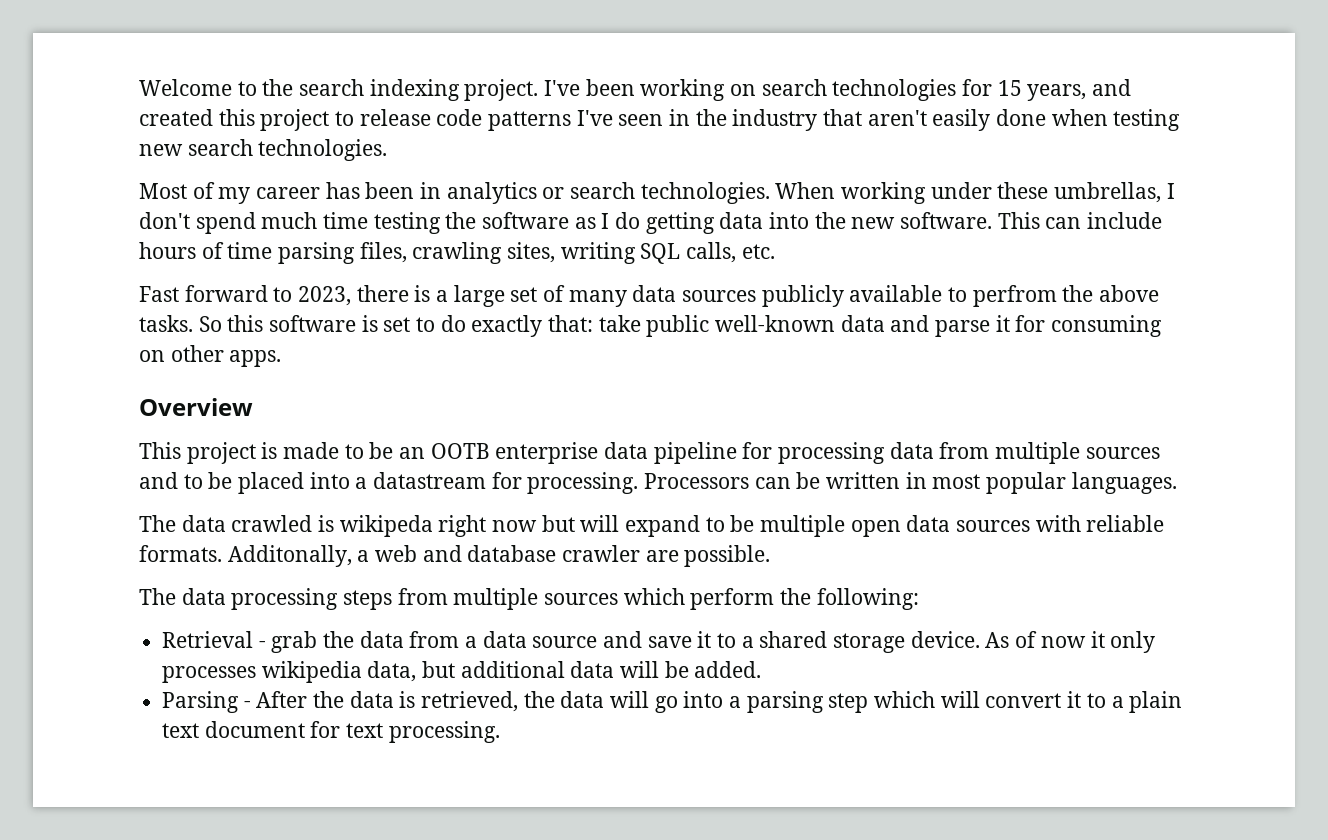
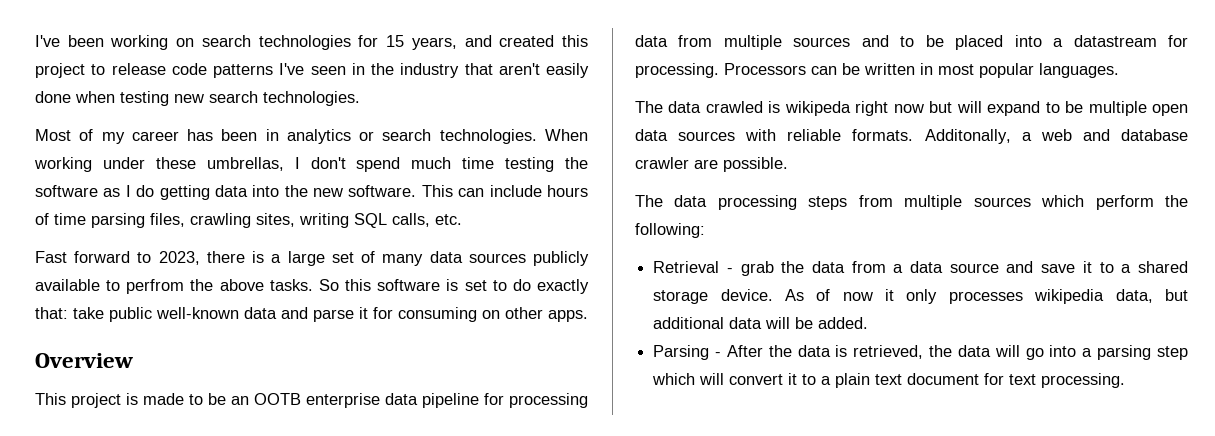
[139,79,539,101] Welcome to the search indexing project. -> (35, 41) none

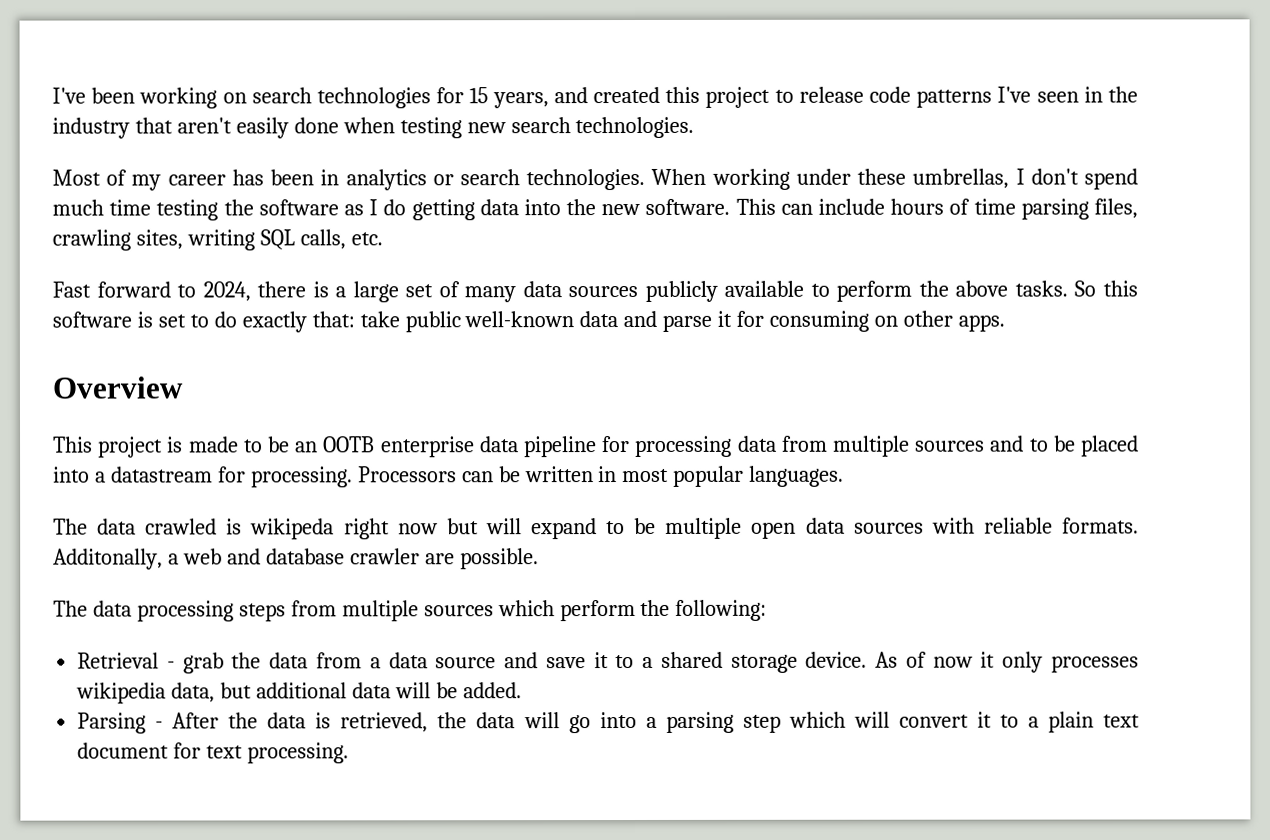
[158,251,200,265] 2023, -> [202,281,251,302] 2024,
[126,279,185,294] perfrom -> [836,280,913,302] perform

